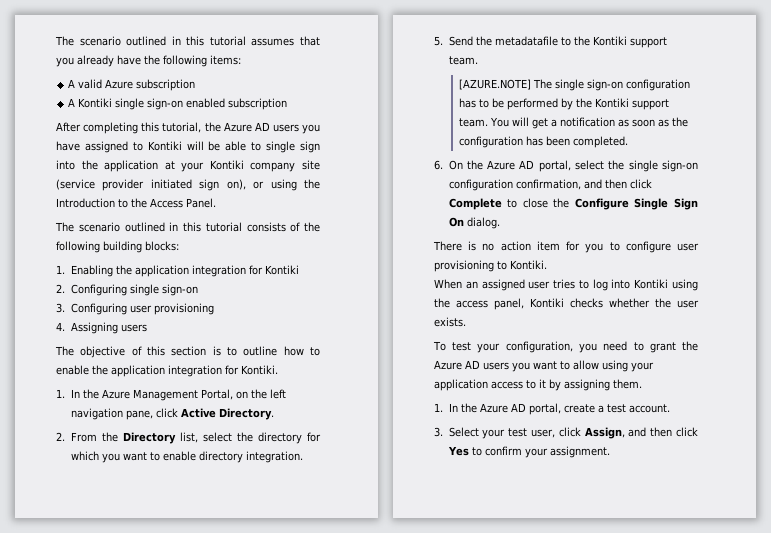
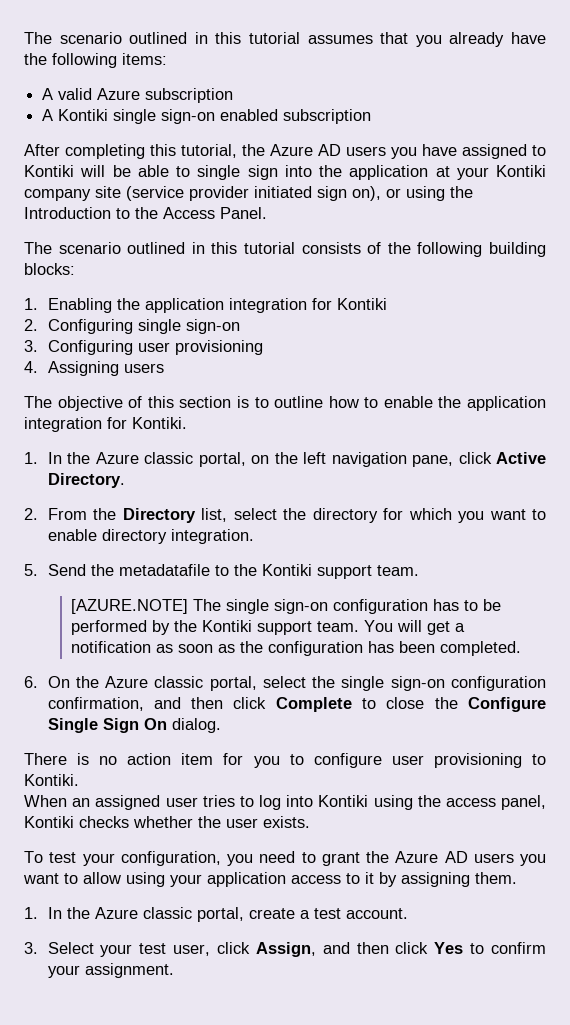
[132,389,233,401] Management Portal, -> [144,452,246,467] classic portal,
[519,160,535,169] AD -> [154,676,204,688] classic
[510,403,526,412] AD -> [142,907,192,919] classic

